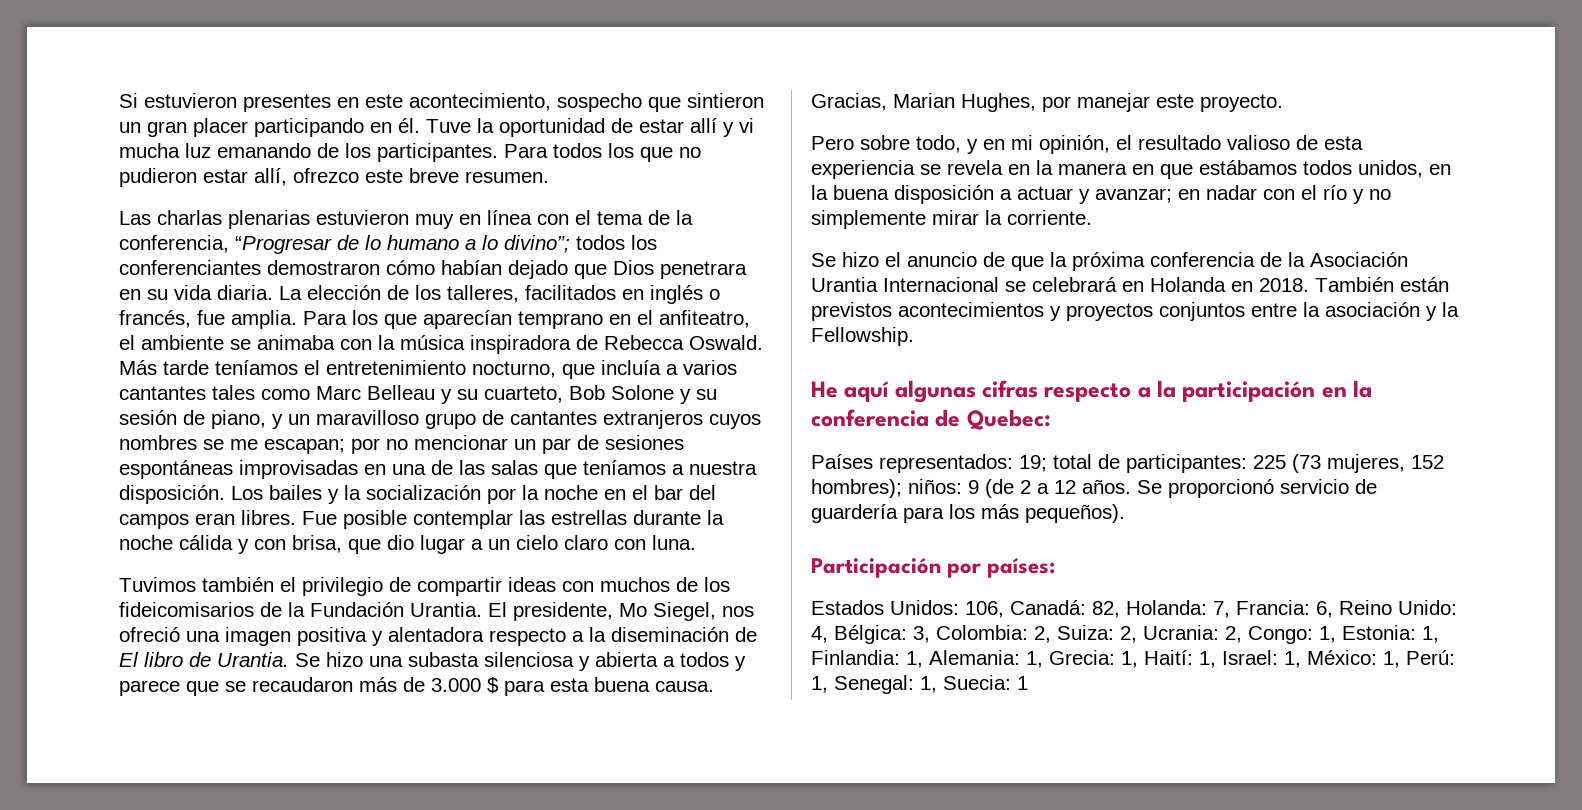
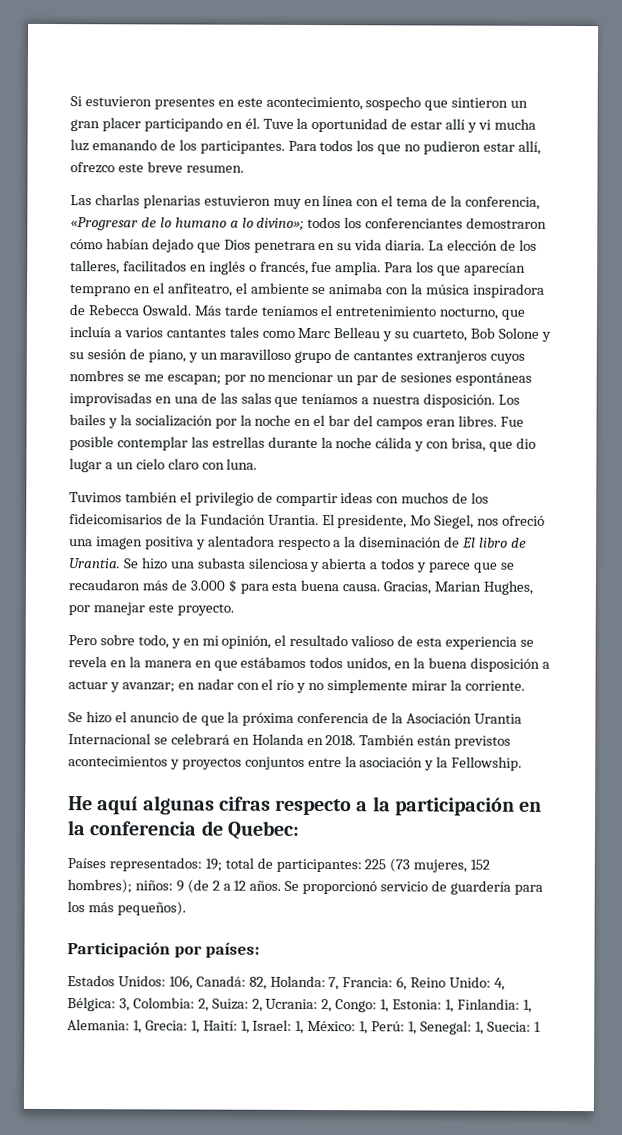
[235,236,332,254] “Progresar -> [70,217,138,231] «Progresar
[504,235,570,253] divino”; -> [256,217,305,231] divino»;

